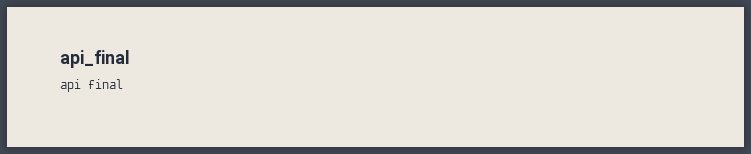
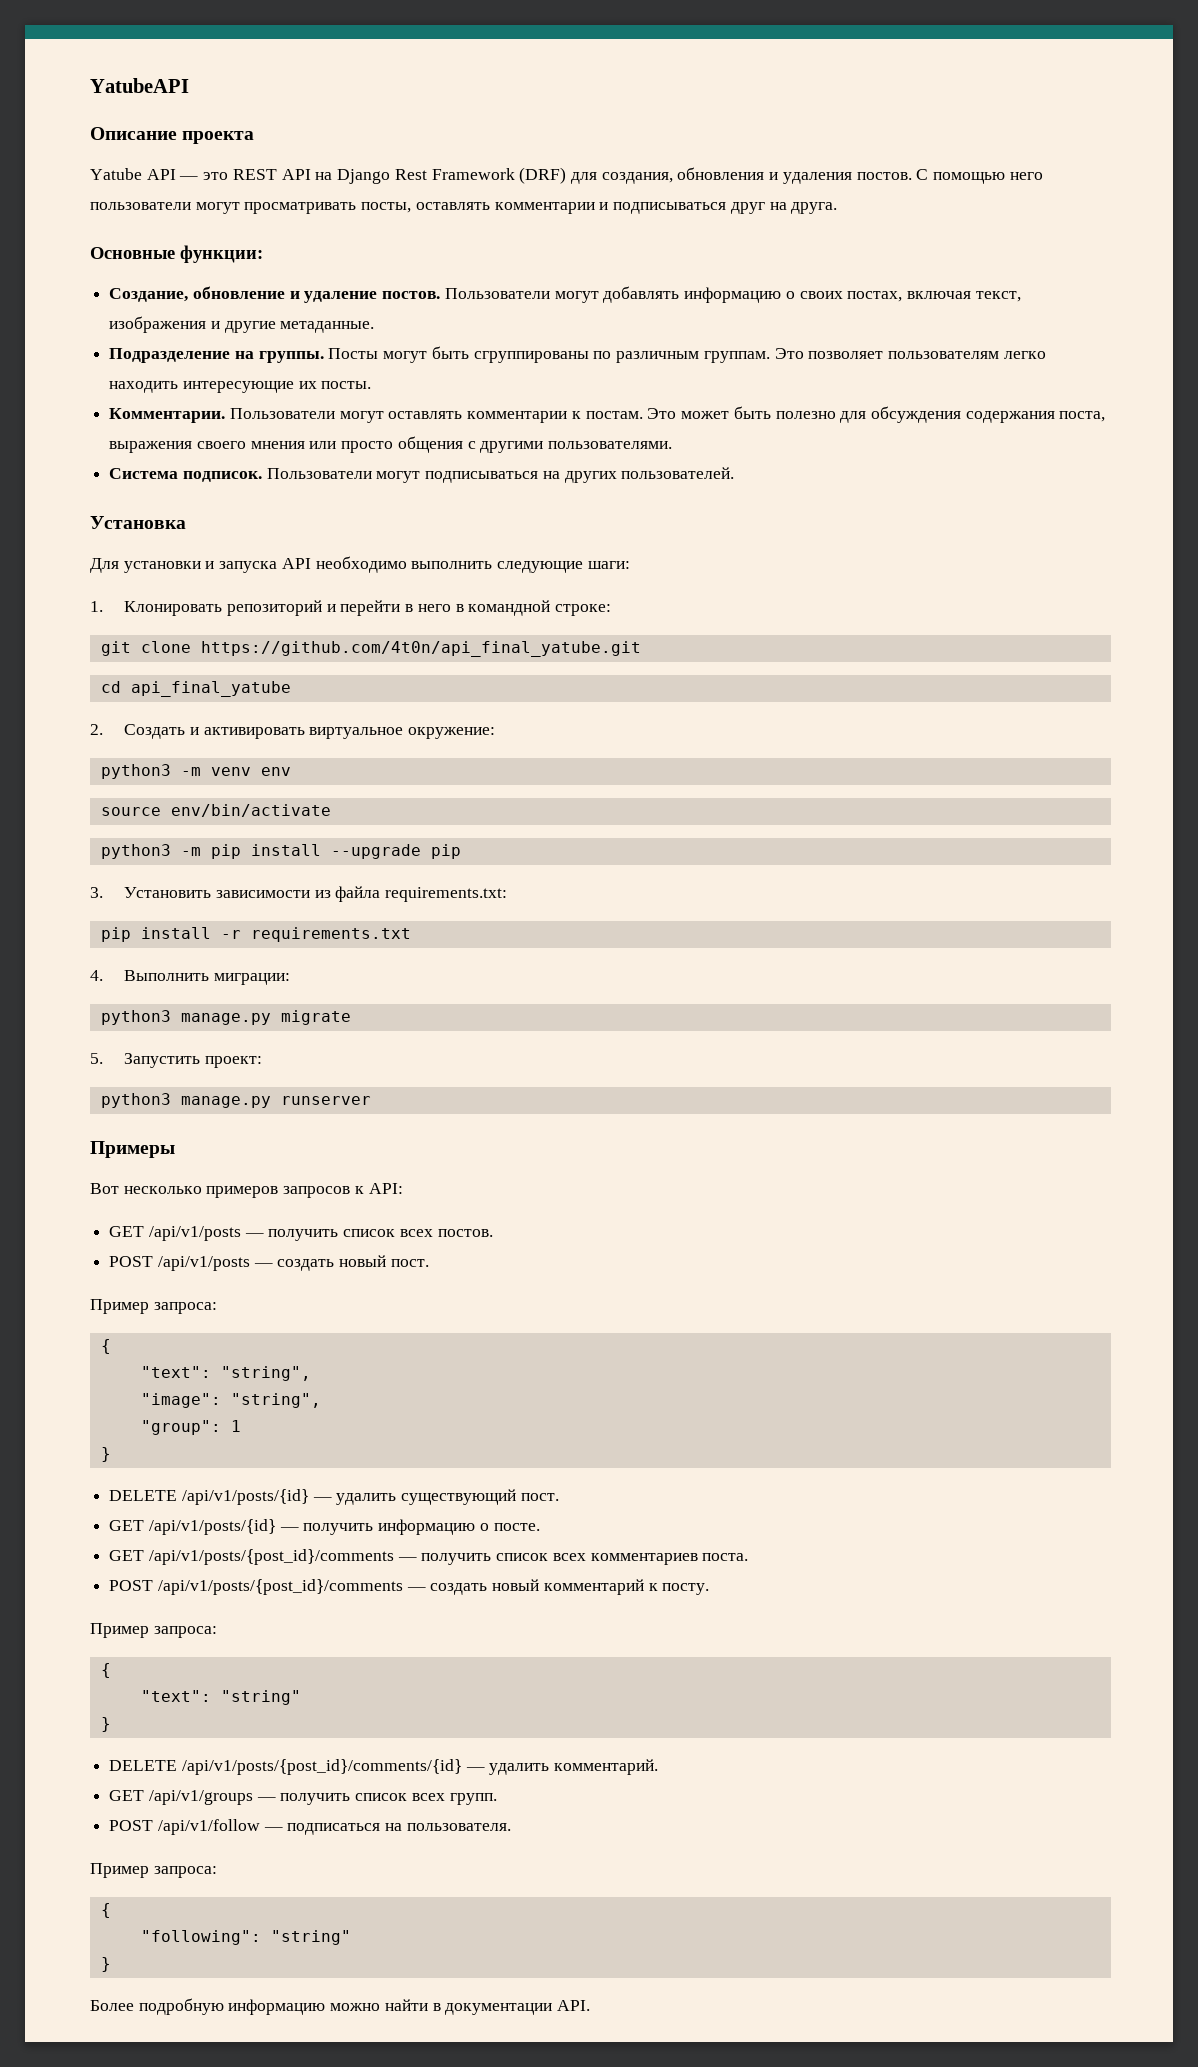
[60,50,130,68] [60,79,123,92] api_final // api final -> [90,78,189,93] [90,127,255,144] [90,167,1043,184] [90,202,838,214] [90,245,263,263] [109,286,1021,303] [109,316,375,333] [109,346,1046,363] [109,381,372,393] [109,406,1106,423] [109,436,673,453] [109,467,735,483] [90,516,186,529] [90,556,630,573] [90,600,611,616] [100,641,641,657] [100,681,291,697] [90,724,496,739] [100,764,291,779] [100,804,331,817] [100,844,461,859] [90,886,508,902] [100,927,411,942] [90,970,290,985] [100,1010,351,1025] [90,1053,262,1068] [100,1093,371,1108] [90,1141,175,1158] [90,1183,403,1198] [109,1226,493,1241] [109,1255,429,1271] [90,1299,217,1314] [100,1339,111,1354] [140,1366,311,1381] [140,1393,321,1408] [140,1420,241,1435] [100,1447,111,1462] [109,1489,559,1505] [109,1519,540,1535] [109,1549,749,1565] [109,1579,710,1595] [90,1623,217,1638] [100,1663,111,1678] [140,1690,301,1705] [100,1717,111,1732] [109,1759,659,1775] [109,1790,497,1805] [109,1819,511,1835] [90,1863,217,1878] [100,1903,111,1918] [140,1930,351,1945] [100,1957,111,1972] [90,1998,591,2015] YatubeAPI // Описание проекта // Yatube API — это REST API на Django Rest Framework (DRF) для создания, обновления и удаления постов. С помощью него пользователи могут просматривать посты, оставлять комментарии и подписываться друг на друга. // Основные функции: // Создание, обновление и удаление постов. Пользователи могут добавлять информацию о своих постах, включая текст, изображения и другие метаданные. // Подразделение на группы. Посты могут быть сгруппированы по различным группам. Это позволяет пользователям легко находить интересующие их посты. // Комментарии. Пользователи могут оставлять комментарии к постам. Это может быть полезно для обсуждения содержания поста, выражения своего мнения или просто общения с другими пользователями. // Система подписок. Пользователи могут подписываться на других пользователей. // Установка // Для установки и запуска API необходимо выполнить следующие шаги: // 1. Клонировать репозиторий и перейти в него в командной строке: // git clone https://github.com/4t0n/api_final_yatube.git // cd api_final_yatube // 2. Cоздать и активировать виртуальное окружение: // python3 -m venv env // source env/bin/activate // python3 -m pip install --upgrade pip // 3. Установить зависимости из файла requirements.txt: // pip install -r requirements.txt // 4. Выполнить миграции: // python3 manage.py migrate // 5. Запустить проект: // python3 manage.py runserver // Примеры // Вот несколько примеров запросов к API: // GET /api/v1/posts — получить список всех постов. // POST /api/v1/posts — создать новый пост. // Пример запроса: // { // "text": "string", // "image": "string", // "group": 1 // } // DELETE /api/v1/posts/{id} — удалить существующий пост. // GET /api/v1/posts/{id} — получить информацию о посте. // GET /api/v1/posts/{post_id}/comments — получить список всех комментариев поста. // POST /api/v1/posts/{post_id}/comments — создать новый комментарий к посту. // Пример запроса: // { // "text": "string" // } // DELETE /api/v1/posts/{post_id}/comments/{id} — удалить комментарий. // GET /api/v1/groups — получить список всех групп. // POST /api/v1/follow — подписаться на пользователя. // Пример запроса: // { // "following": "string" // } // Более подробную информацию можно найти в документации API.

